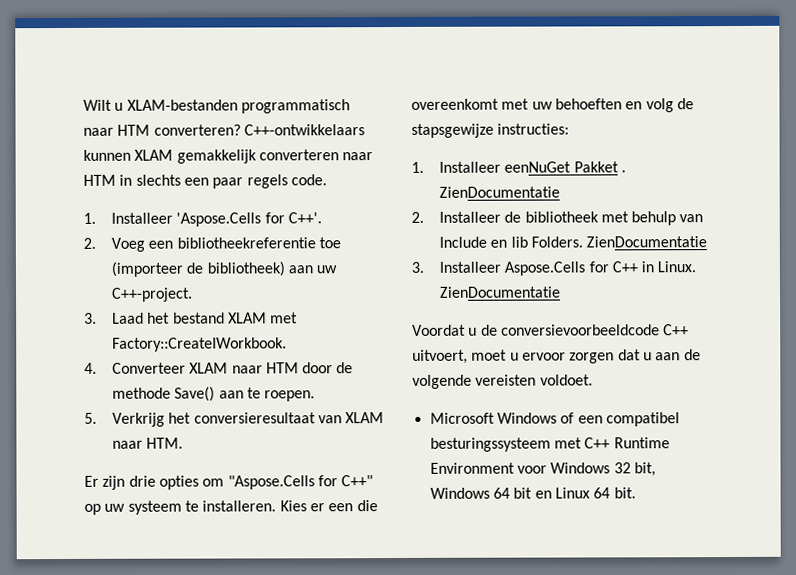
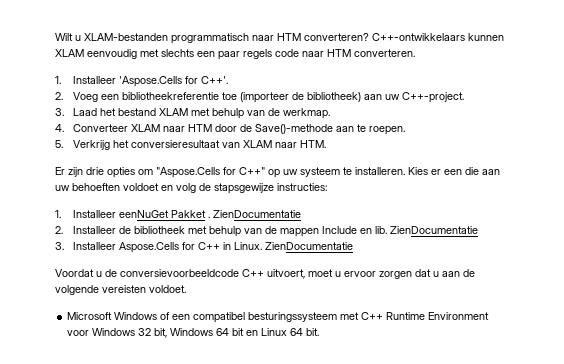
[176,149,374,164] [83,174,327,189] gemakkelijk converteren naar HTM in slechts een paar regels code. -> [87,49,415,60] eenvoudig met slechts een paar regels code naar HTM converteren.
[111,337,287,352] Factory::CreateIWorkbook. -> [212,108,331,119] behulp van de werkmap.
[111,386,216,402] methode Save() -> [255,124,334,134] Save()-methode
[411,98,530,110] overeenkomt met -> [482,169,500,175] aan
(622, 104) none -> [123,183,159,191] voldoet
[438,236,583,248] Include en lib Folders. -> [265,226,388,237] de mappen Include en lib.

